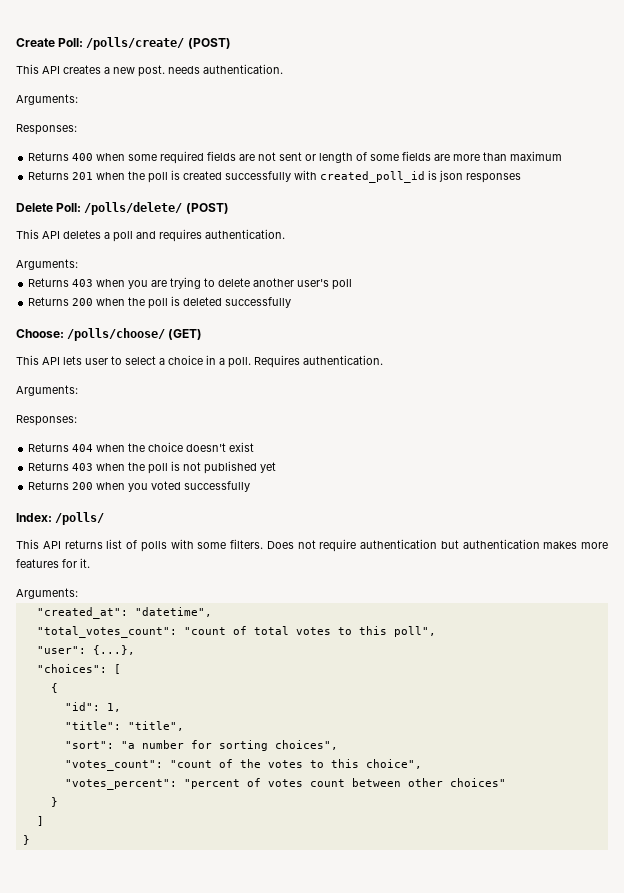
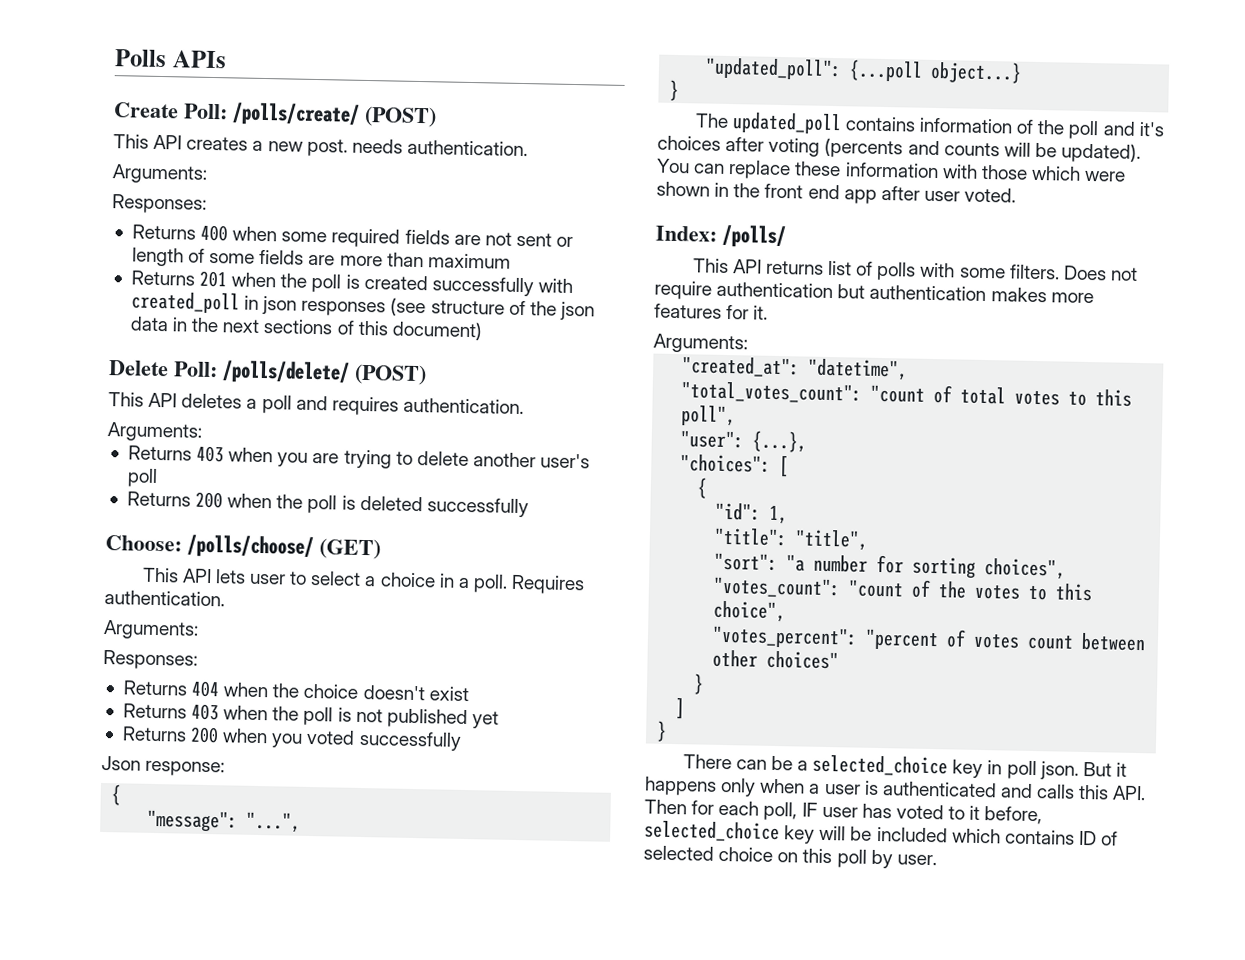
(16, 42) none -> [114,49,227,69] Polls APIs //
[320,170,438,183] created_poll_id is -> [130,291,260,314] created_poll in
(522, 178) none -> [390,297,595,321] [129,316,483,341] (see structure of the json data in the next sections of this document)
(251, 486) none -> [101,755,226,777] [111,784,123,806] [147,809,302,833] [705,57,1023,84] [669,79,680,102] [694,112,1165,140] [657,135,1142,163] [656,158,1127,182] [656,181,1017,204] // Json response: // { // "message": "...", // "updated_poll": {...poll object...} // } // The updated_poll contains information of the poll and it's choices after voting (percents and counts will be updated). You can replace these information with those which were shown in the front end app after user voted.
(30, 840) none -> [682,754,1127,780] [644,776,1147,801] [644,799,1043,825] [644,820,1119,846] [643,845,937,869] // There can be a selected_choice key in poll json. But it happens only when a user is authenticated and calls this API. Then for each poll, IF user has voted to it before, selected_choice key will be included which contains ID of selected choice on this poll by user.

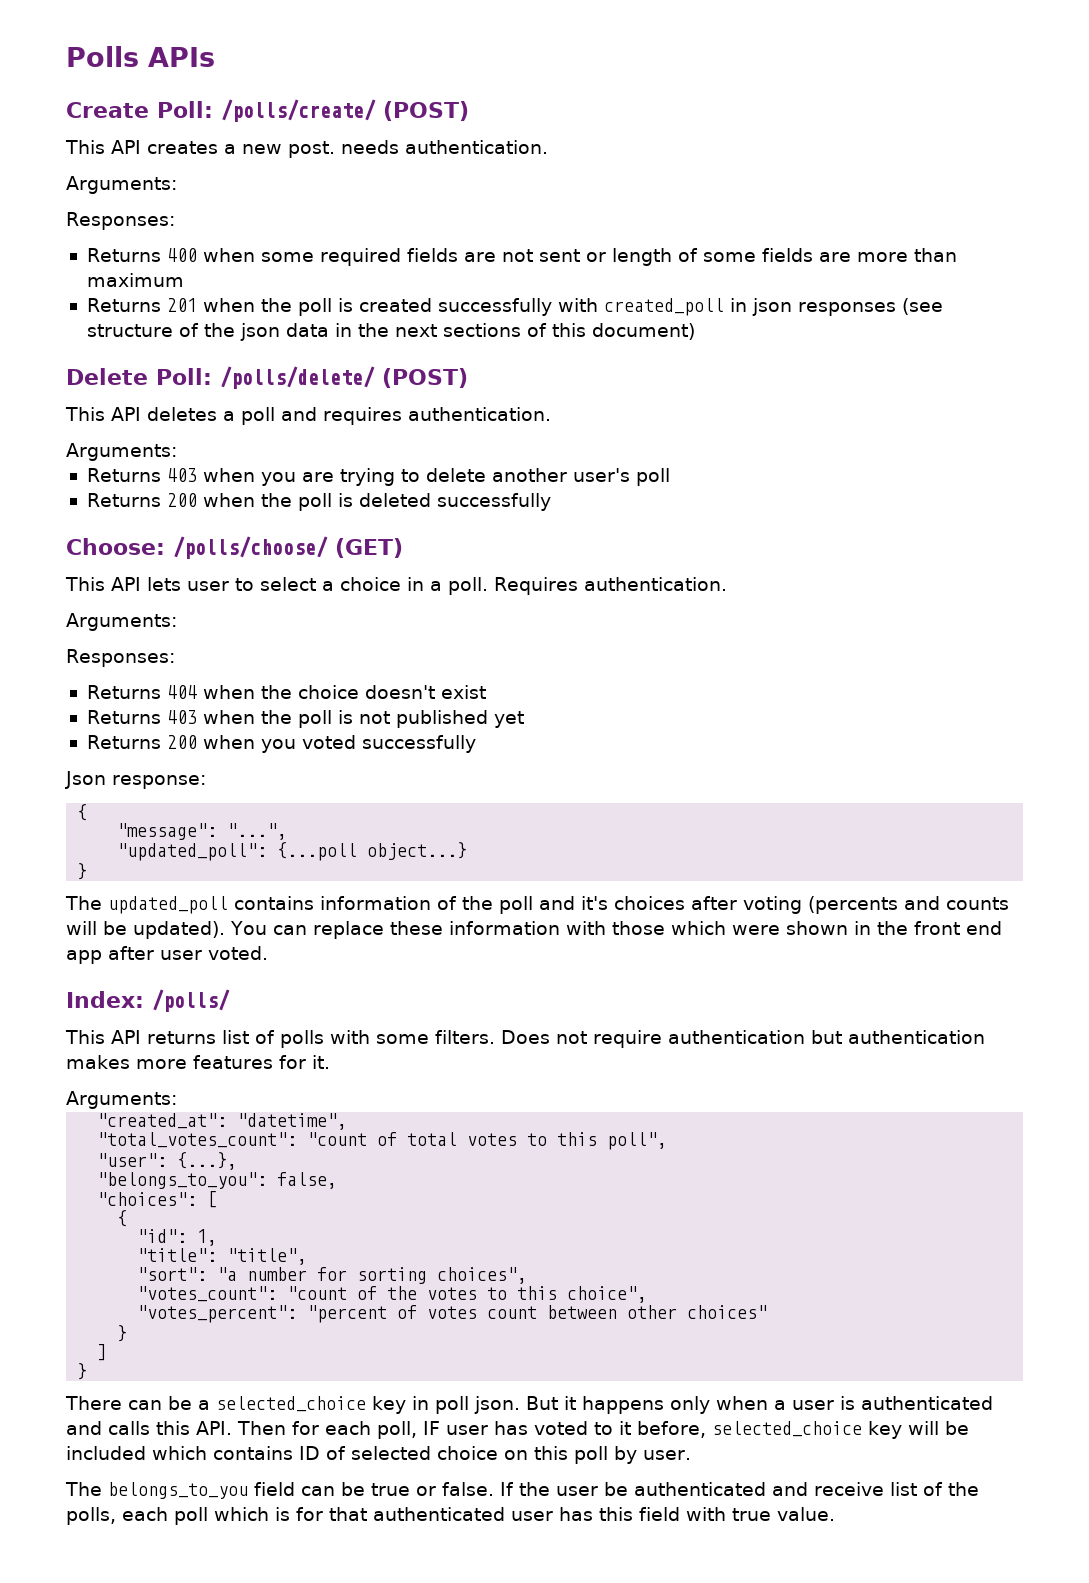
(808, 441) none -> [97,1172,338,1189] // "belongs_to_you": false,
(937, 860) none -> [65,1482,979,1499] [66,1507,835,1525] // The belongs_to_you field can be true or false. If the user be authenticated and receive list of the polls, each poll which is for that authenticated user has this field with true value.

